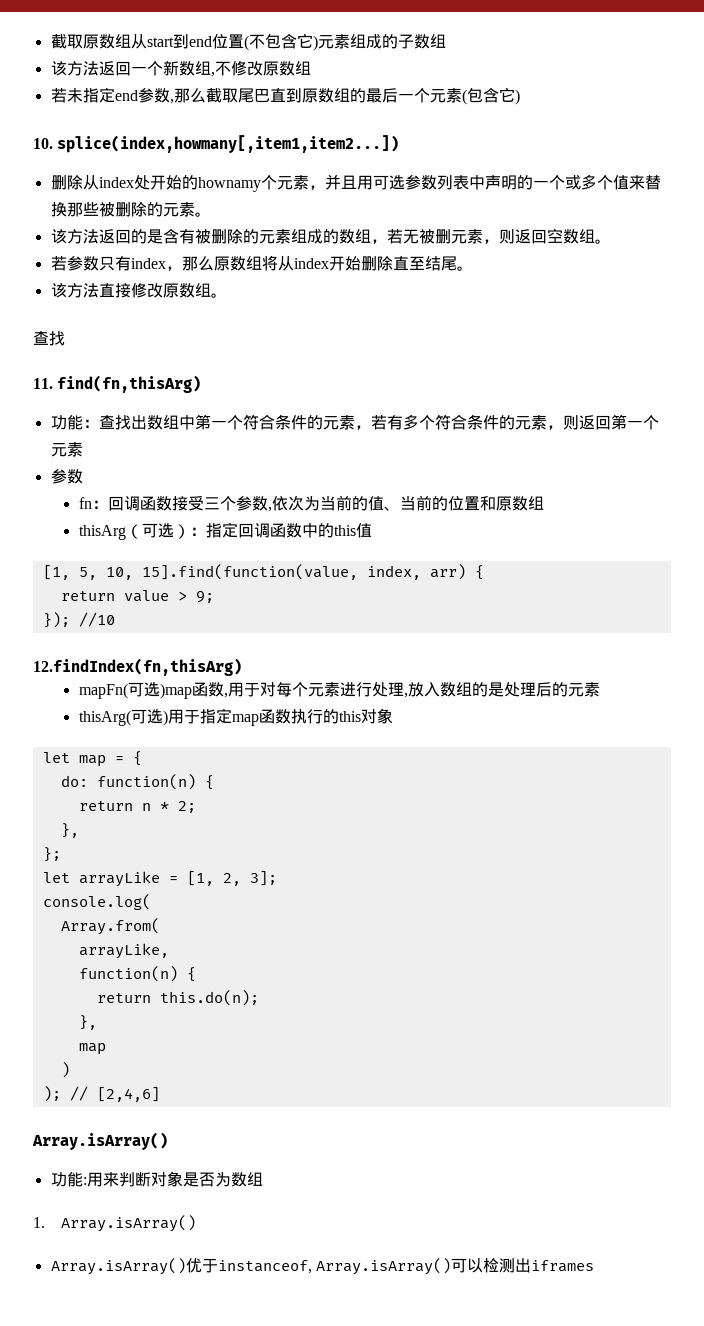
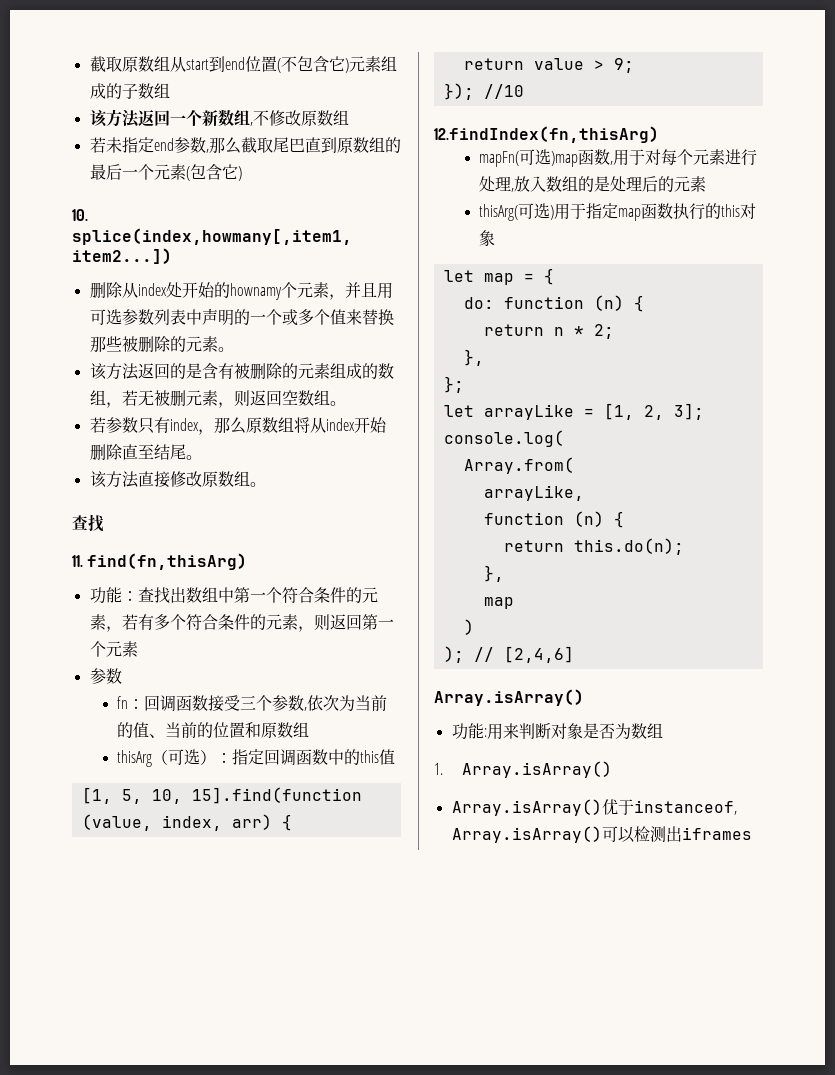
[141,564,358,580] 15].find(function(value, -> [191,787,362,804] [81,814,152,831] 15].find(function (value,
[96,774,196,790] function(n) -> [503,295,624,311] function (n)
[78,966,178,982] function(n) -> [483,511,604,527] function (n)

